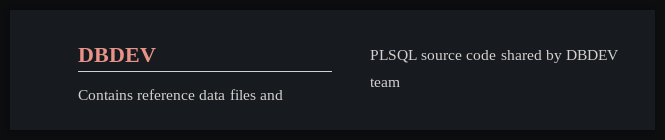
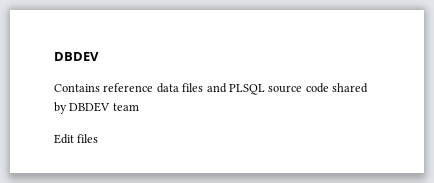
(400, 82) none -> [54,134,99,144] // Edit files

